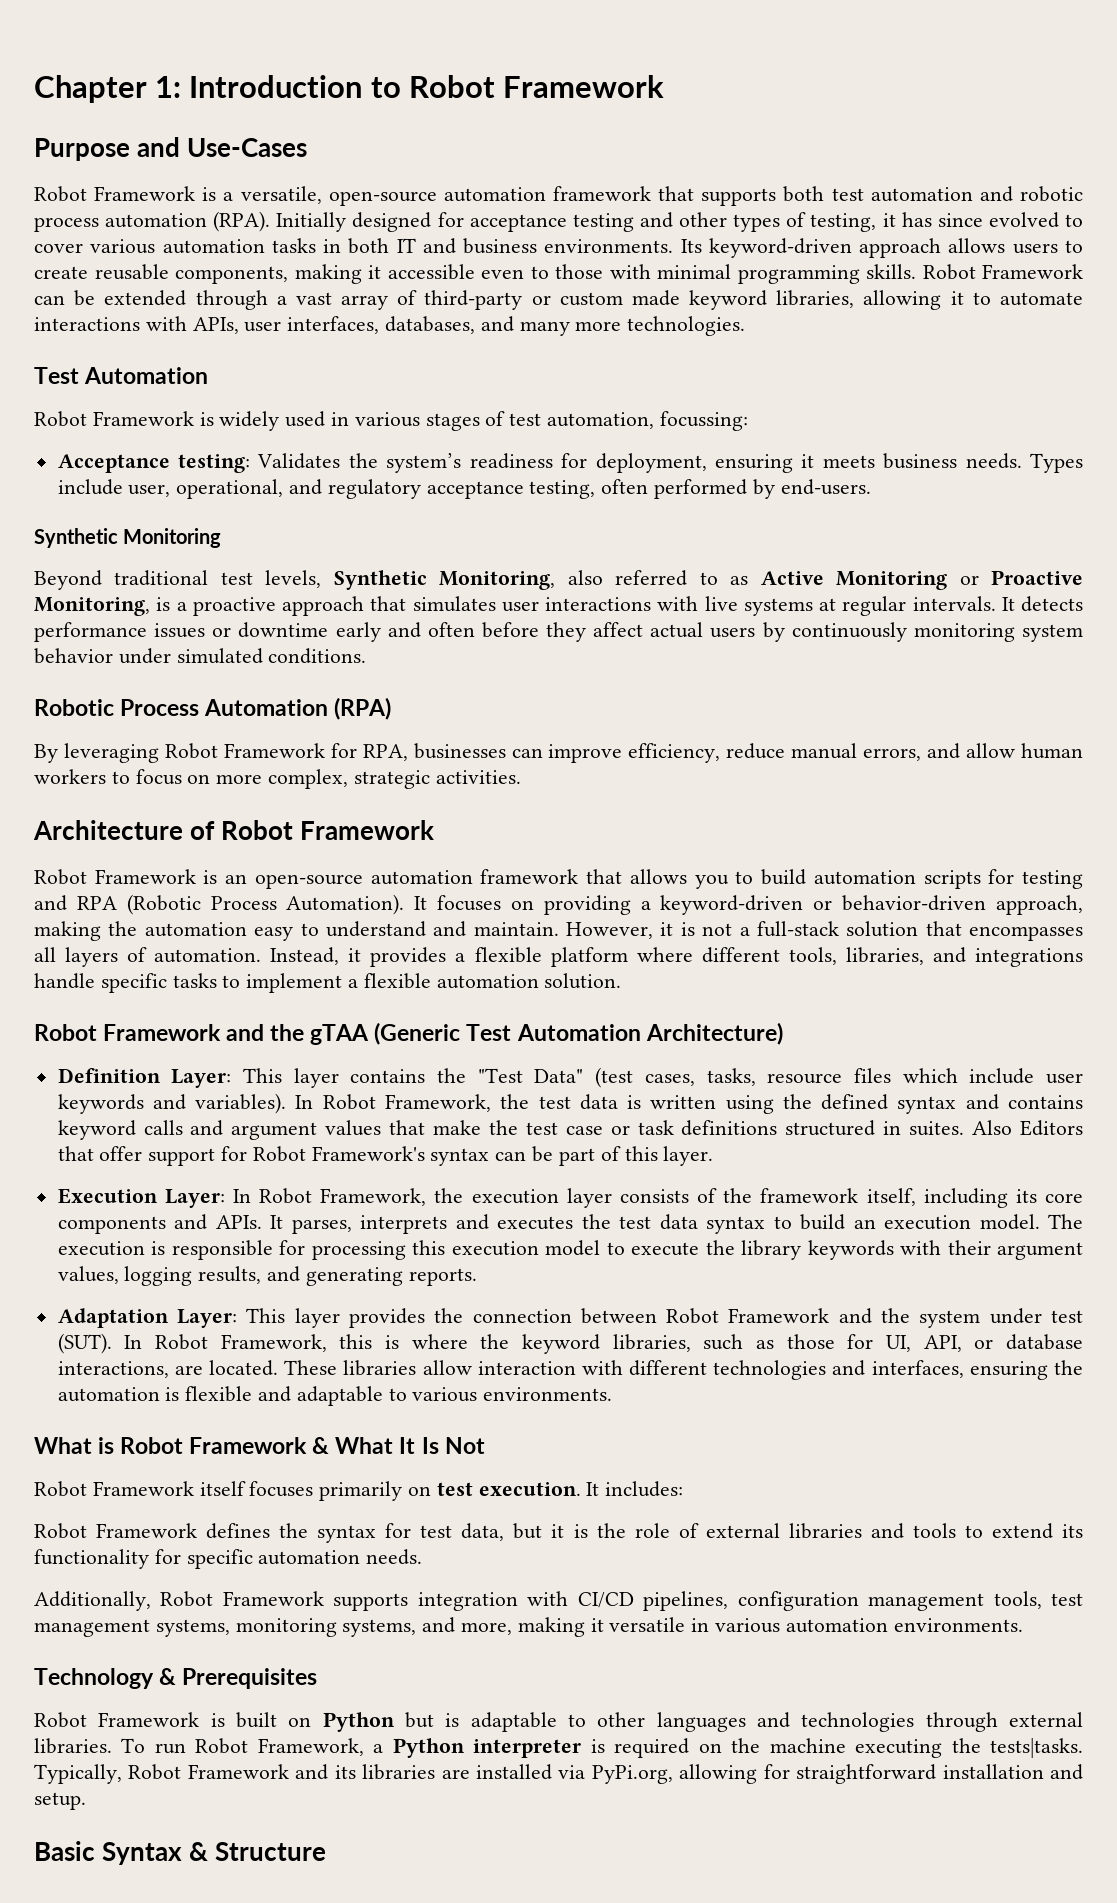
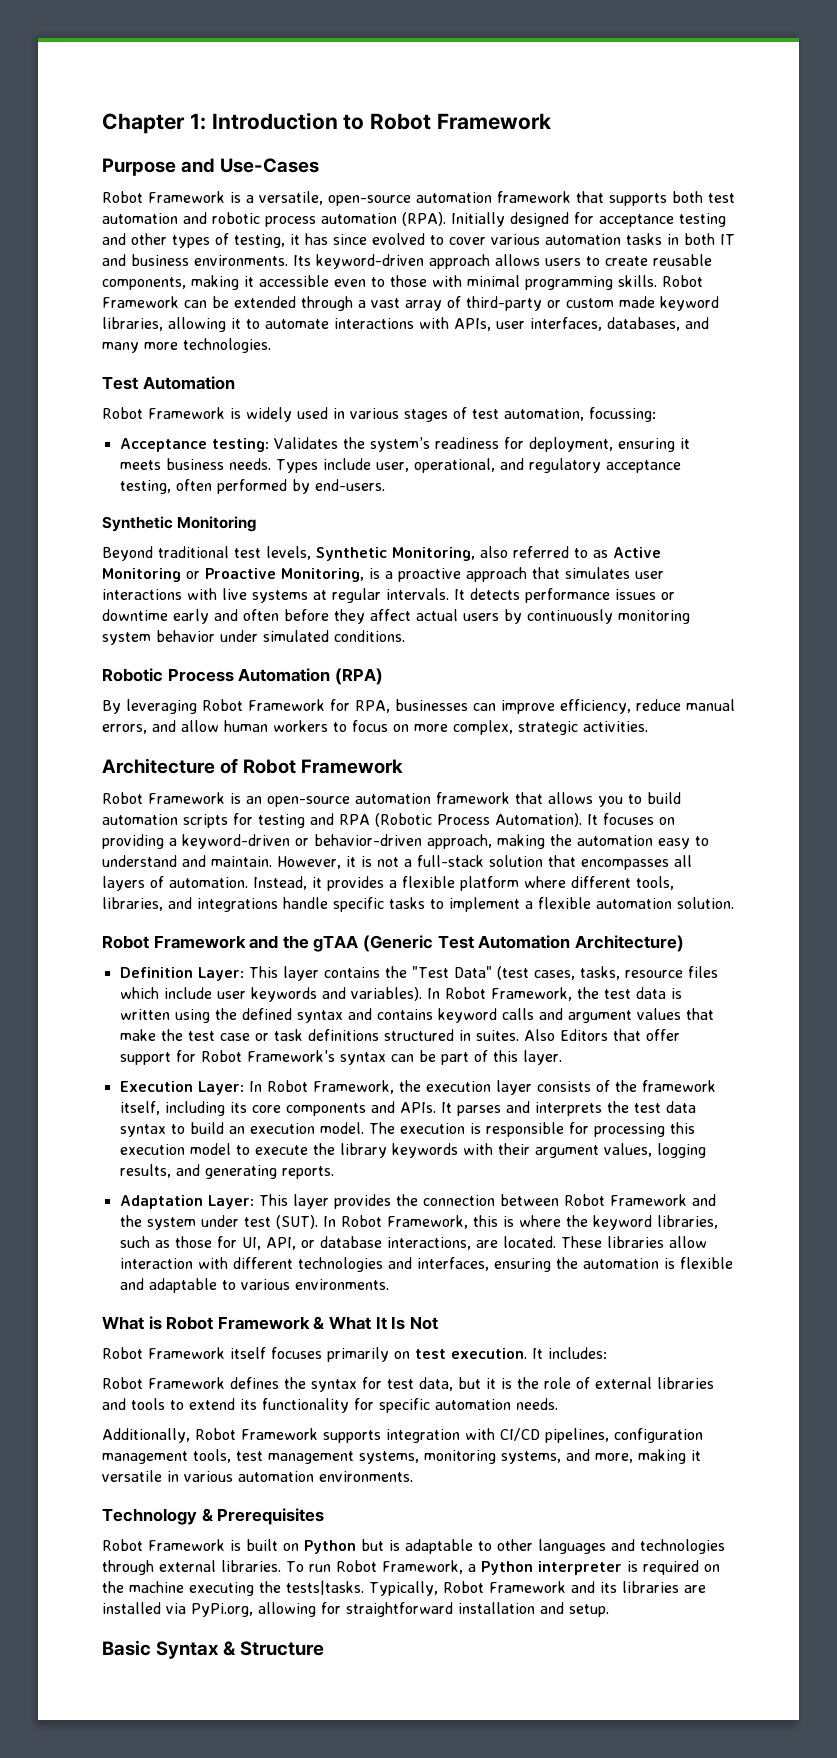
[291,1214,574,1234] parses, interprets and executes -> [456,1101,602,1116] parses and interprets

